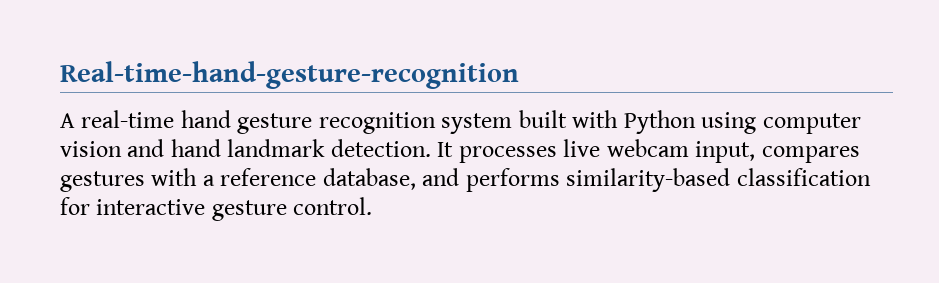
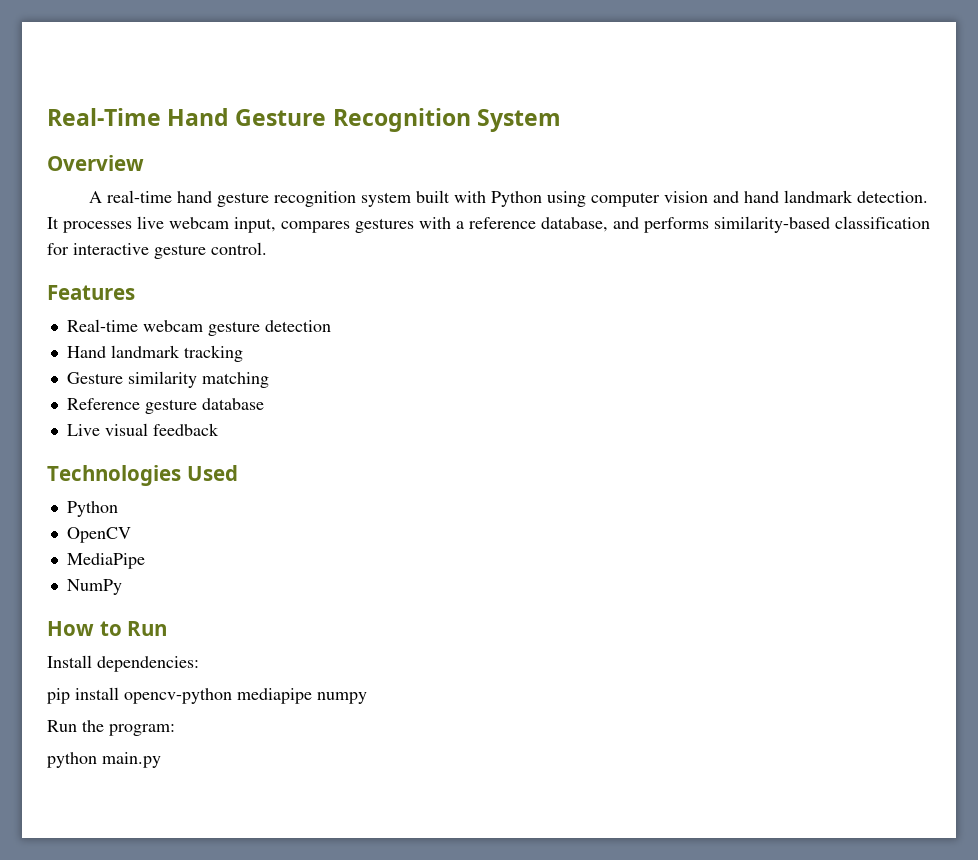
[60,61,519,89] Real-time-hand-gesture-recognition -> [47,108,561,132] [47,155,144,171] Real-Time Hand Gesture Recognition System // Overview
(373, 206) none -> [47,285,135,300] [66,319,331,336] [66,345,243,362] [66,371,269,388] [66,398,264,414] [66,423,219,436] [47,465,238,486] [66,501,118,517] [66,527,131,543] [66,553,145,569] [66,579,122,595] [47,621,168,636] [47,655,199,672] [47,687,367,704] [47,720,175,736] [47,752,161,768] // Features // Real-time webcam gesture detection // Hand landmark tracking // Gesture similarity matching // Reference gesture database // Live visual feedback // Technologies Used // Python // OpenCV // MediaPipe // NumPy // How to Run // Install dependencies: // pip install opencv-python mediapipe numpy // Run the program: // python main.py

